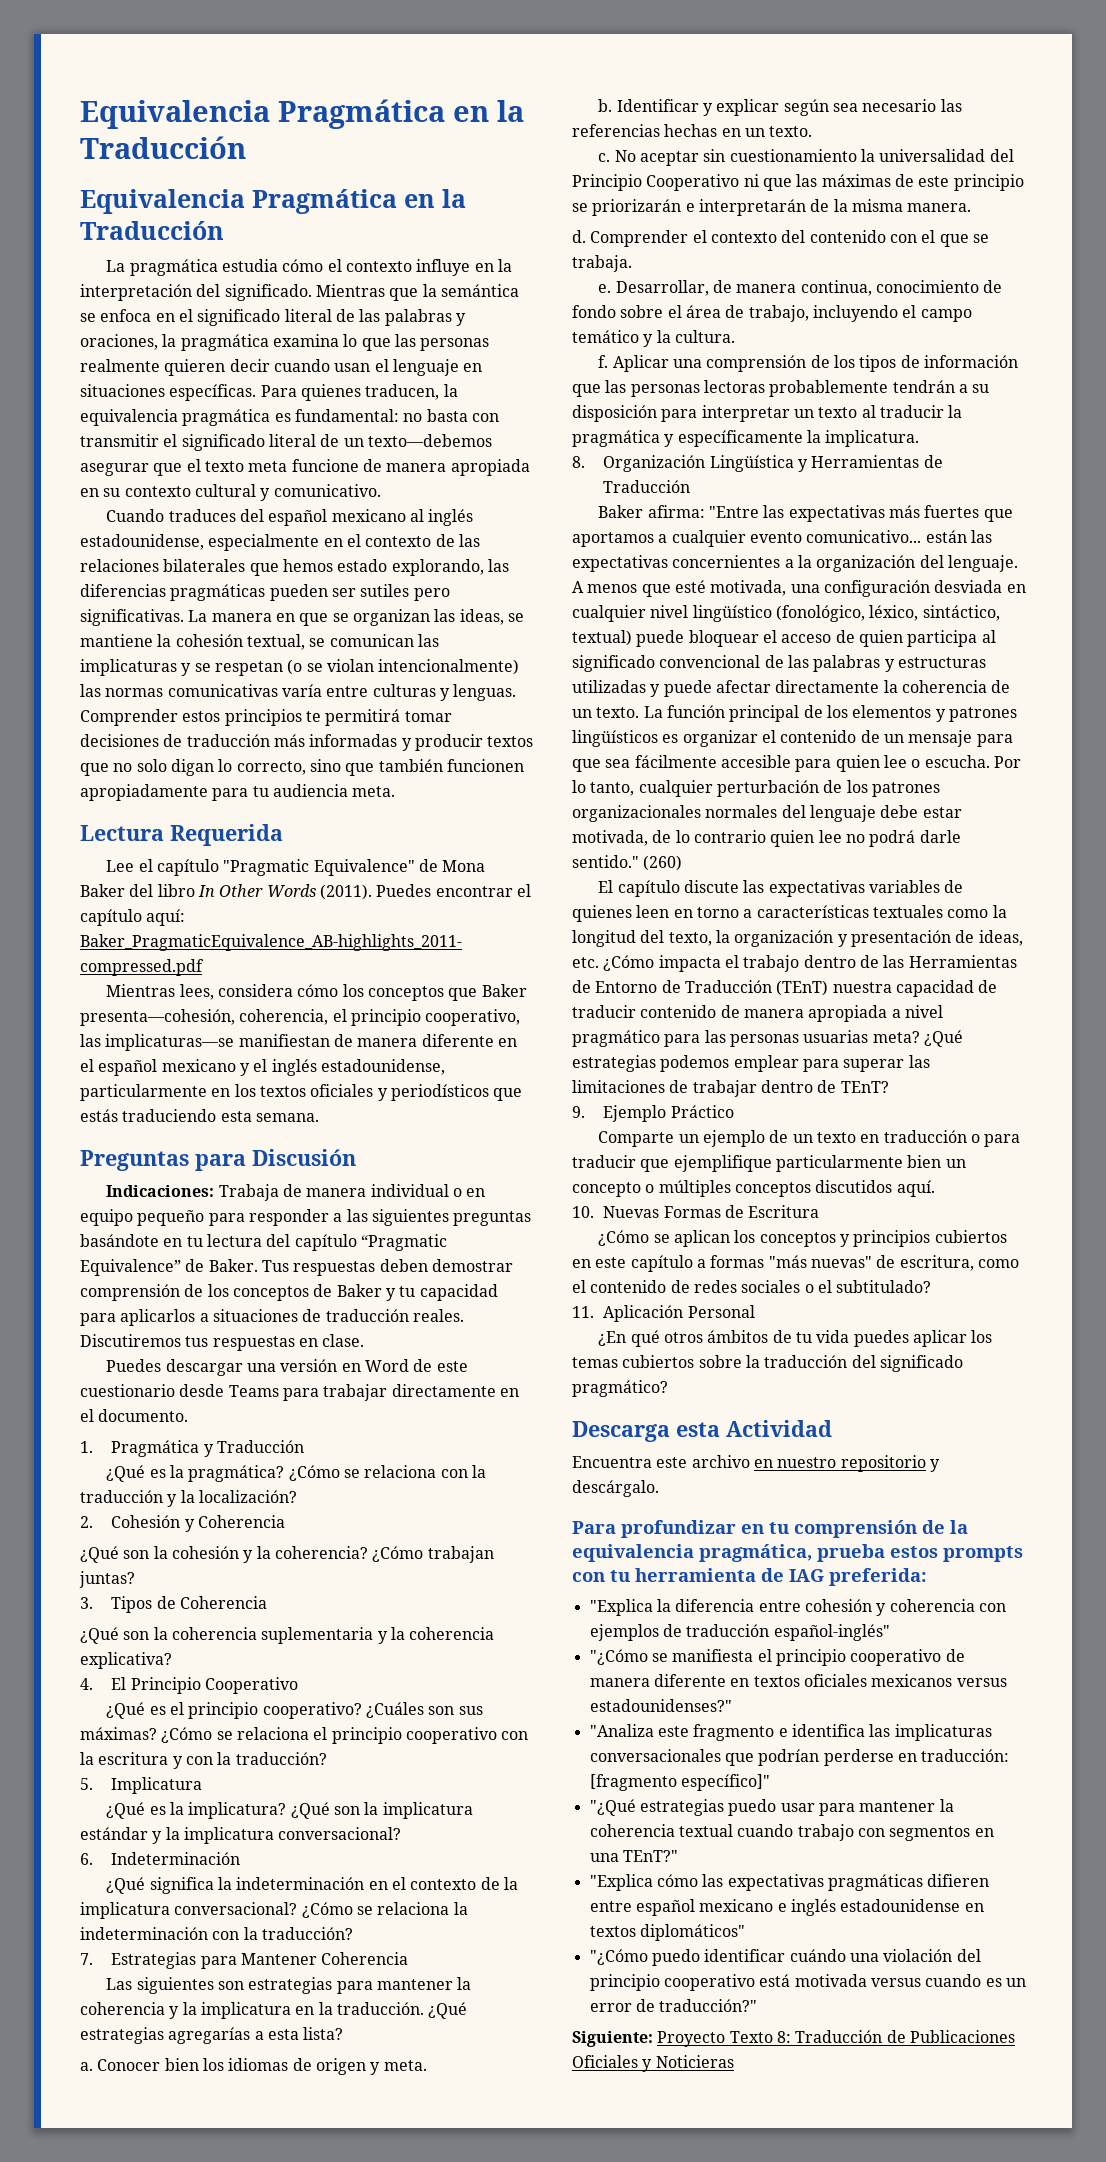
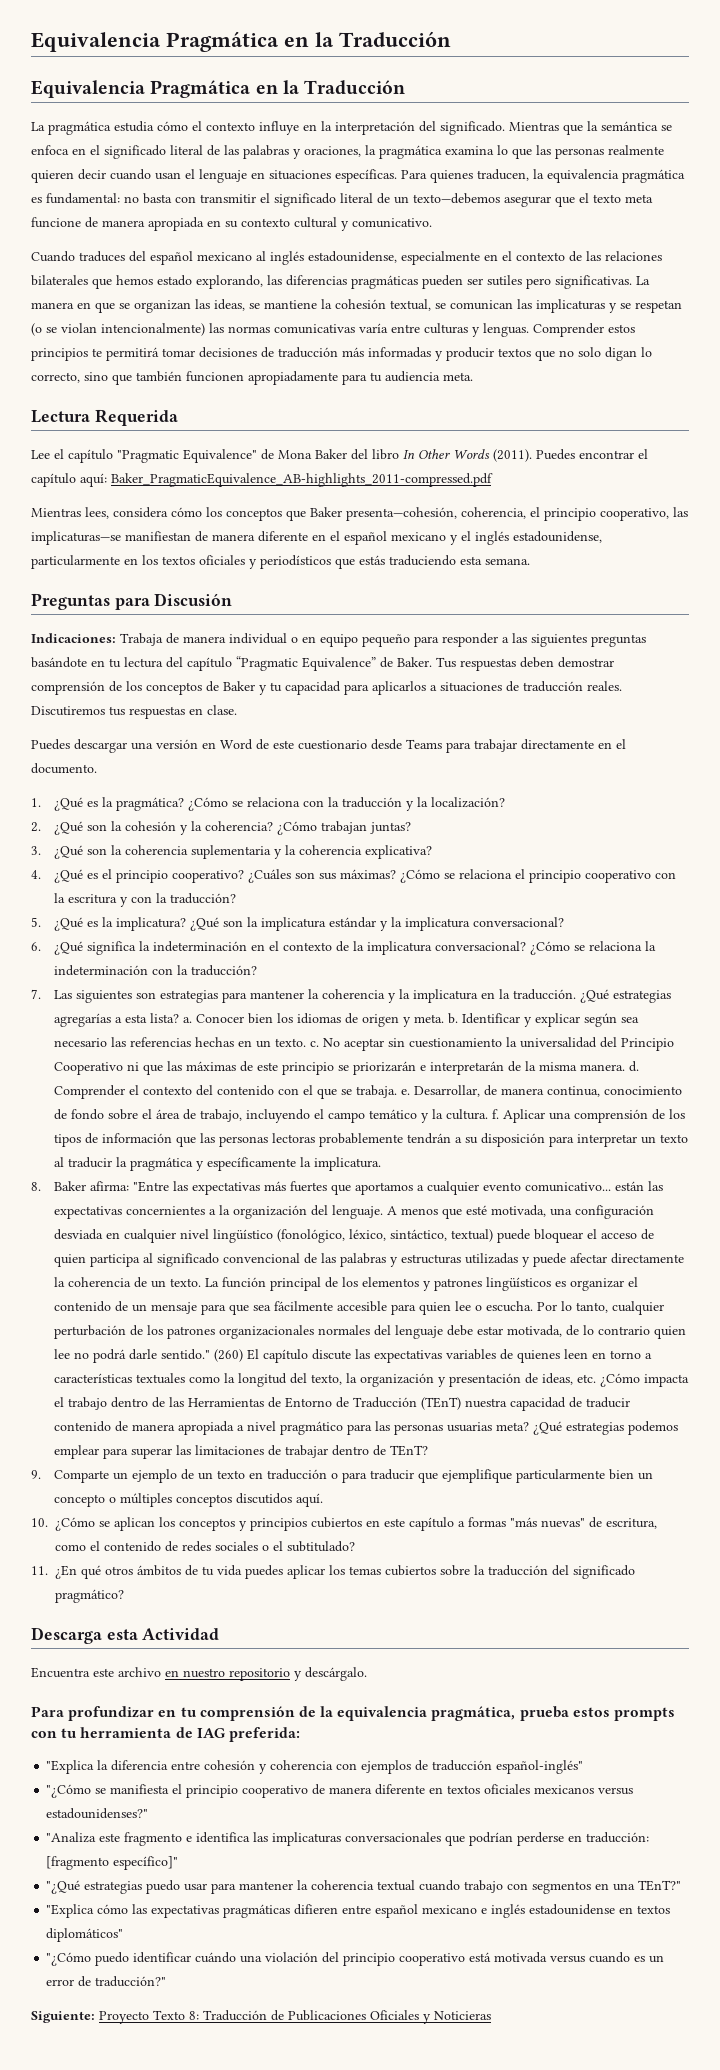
[111,1440,305,1457] Pragmática y Traducción // -> (41, 802) none
[111,1515,286,1532] Cohesión y Coherencia // -> (41, 827) none
[111,1596,268,1613] Tipos de Coherencia // -> (41, 850) none
[111,1677,299,1694] El Principio Cooperativo // -> (41, 874) none
[111,1777,203,1794] Implicatura // -> (41, 922) none
[111,1852,241,1865] Indeterminación // -> (41, 946) none
[111,1952,409,1969] Estrategias para Mantener Coherencia // -> (41, 994) none
(344, 2033) // -> (180, 1018) none
(427, 2065) // -> (445, 1018) none
(813, 131) // -> (307, 1042) none
(972, 207) // -> (626, 1067) none
(632, 263) // -> (398, 1091) none
(735, 336) // -> (489, 1114) none
[603,455,943,472] [603,480,691,493] Organización Lingüística y Herramientas de Traducción // -> (41, 1186) none
(683, 863) // -> (244, 1355) none
[603,1105,734,1122] Ejemplo Práctico // -> (41, 1474) none
[603,1205,820,1218] Nuevas Formas de Escritura // -> (48, 1522) none
[603,1305,755,1322] Aplicación Personal // -> (48, 1570) none

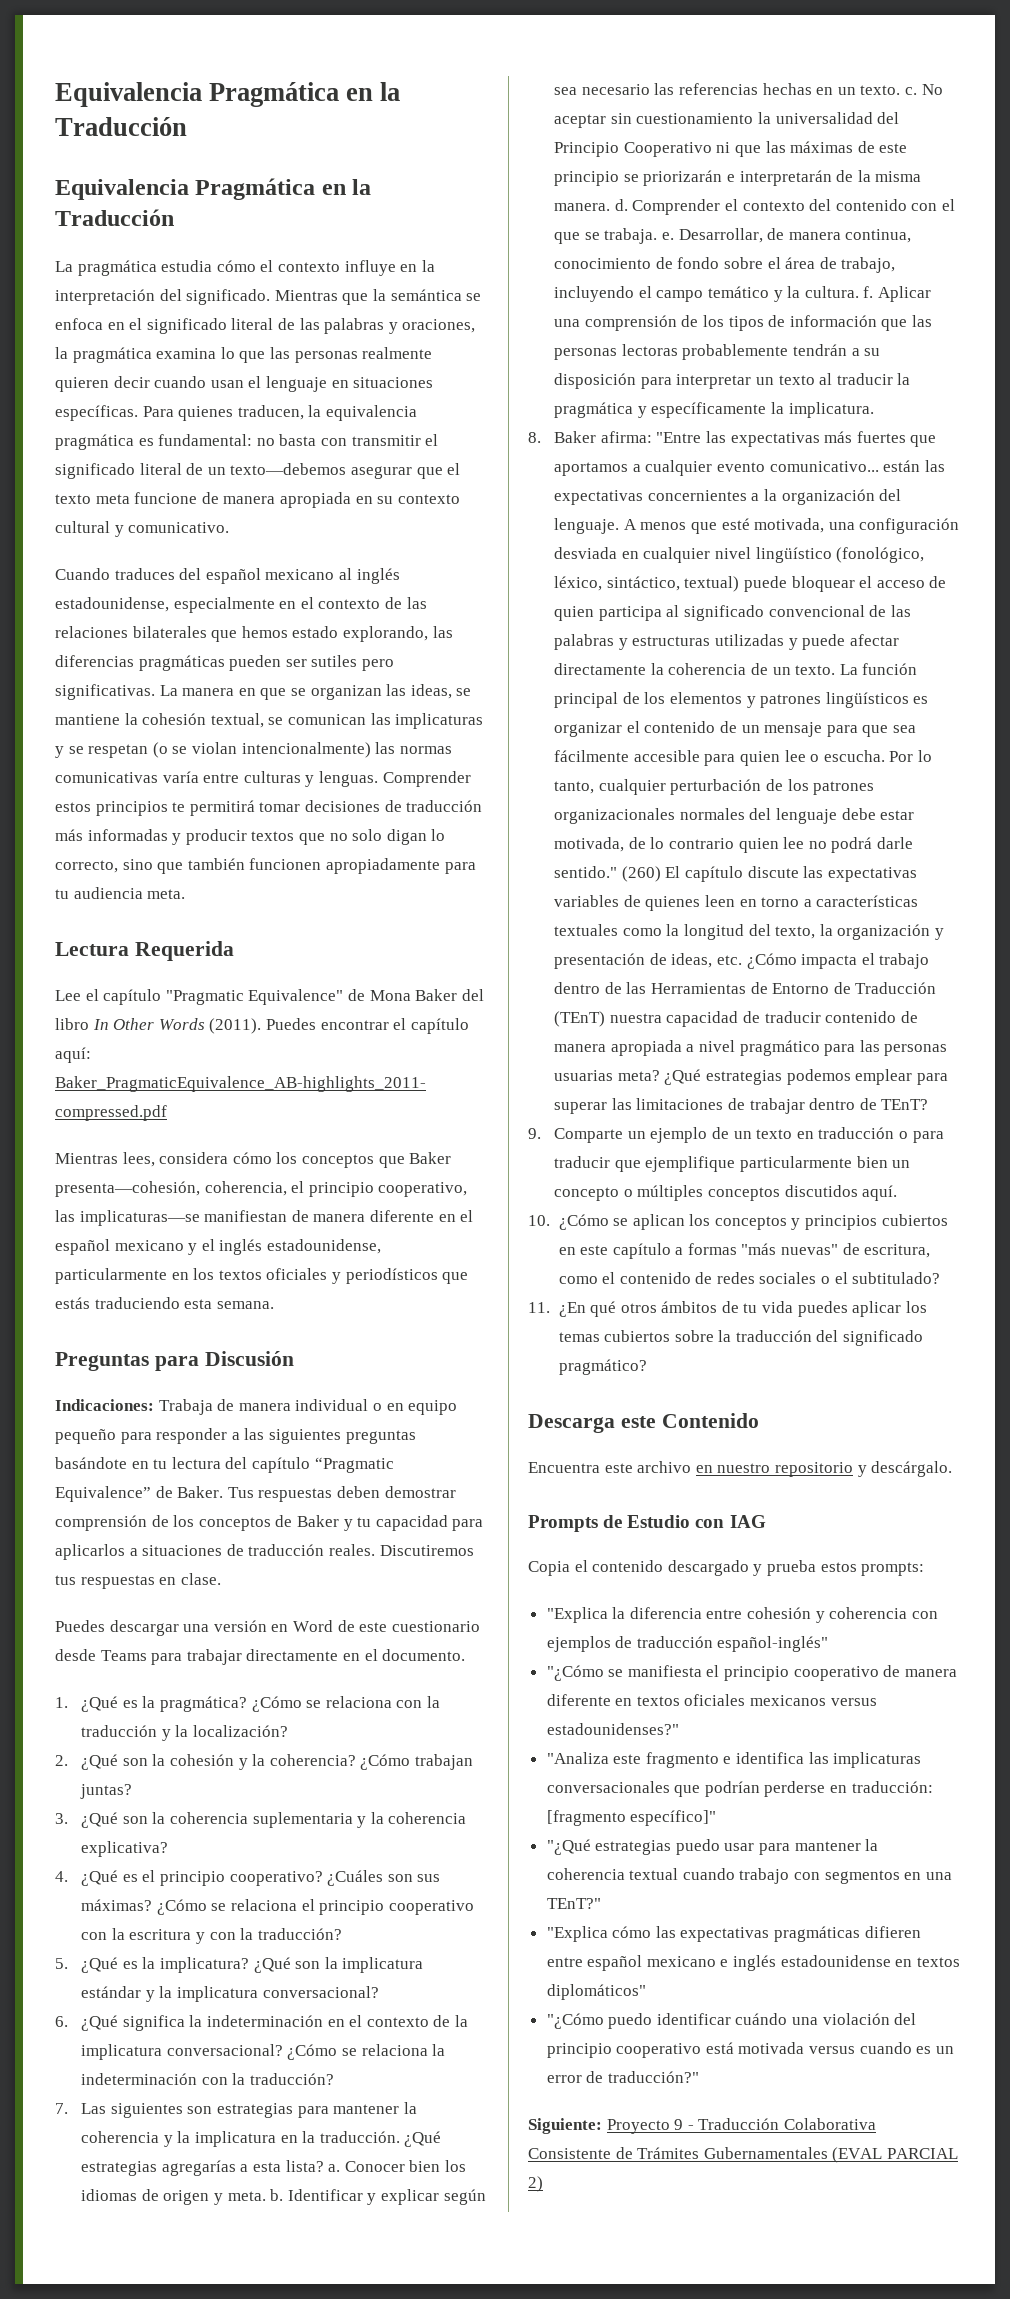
[106,1628,220,1640] esta Actividad -> [620,1413,759,1428] este Contenido
[31,1706,676,1721] [31,1727,300,1742] Para profundizar en tu comprensión de la equivalencia pragmática, prueba estos prompts con tu herramienta de IAG preferida: -> [528,1515,766,1532] [528,1560,925,1576] Prompts de Estudio con IAG // Copia el contenido descargado y prueba estos prompts:
[153,2010,491,2024] Texto 8: Traducción de Publicaciones Oficiales y Noticieras -> [674,2118,876,2130] [528,2147,958,2163] [528,2176,543,2192] 9 - Traducción Colaborativa Consistente de Trámites Gubernamentales (EVAL PARCIAL 2)

